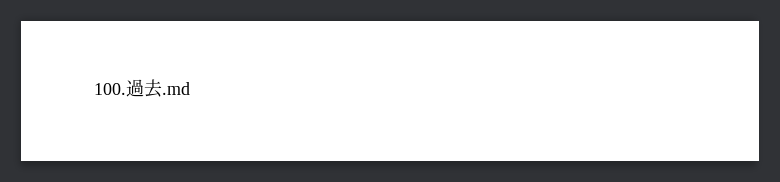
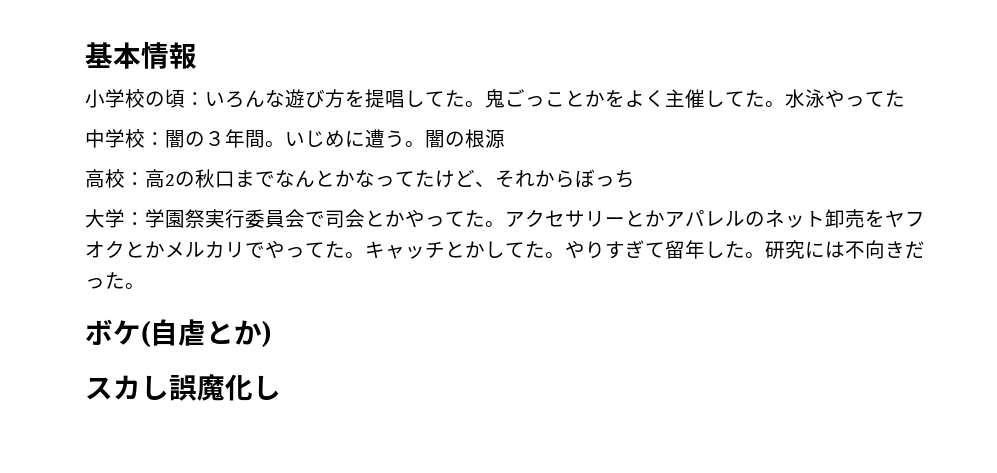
[94,79,190,98] 100.過去.md -> [85,42,197,69] [85,89,905,108] [85,129,505,149] [85,169,635,188] [85,209,925,228] [85,240,925,259] [85,272,145,289] [85,319,271,347] [85,374,281,401] 基本情報 // 小学校の頃：いろんな遊び方を提唱してた。鬼ごっことかをよく主催してた。水泳やってた // 中学校：闇の３年間。いじめに遭う。闇の根源 // 高校：高2の秋口までなんとかなってたけど、それからぼっち // 大学：学園祭実行委員会で司会とかやってた。アクセサリーとかアパレルのネット卸売をヤフオクとかメルカリでやってた。キャッチとかしてた。やりすぎて留年した。研究には不向きだった。 // ボケ(自虐とか) // スカし誤魔化し

